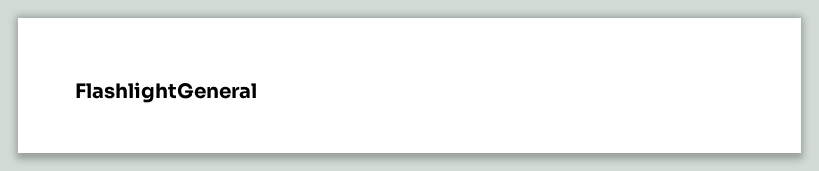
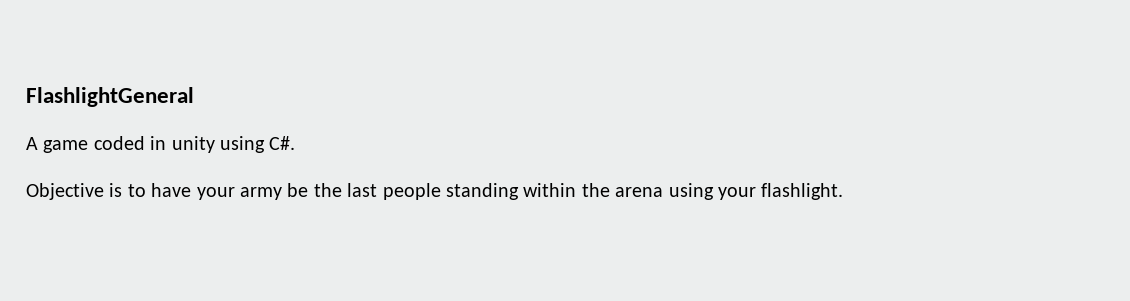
(257, 92) none -> [26,136,296,153] [26,183,844,200] // A game coded in unity using C#. // Objective is to have your army be the last people standing within the arena using your flashlight.

